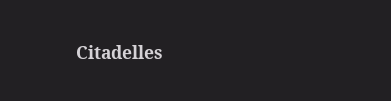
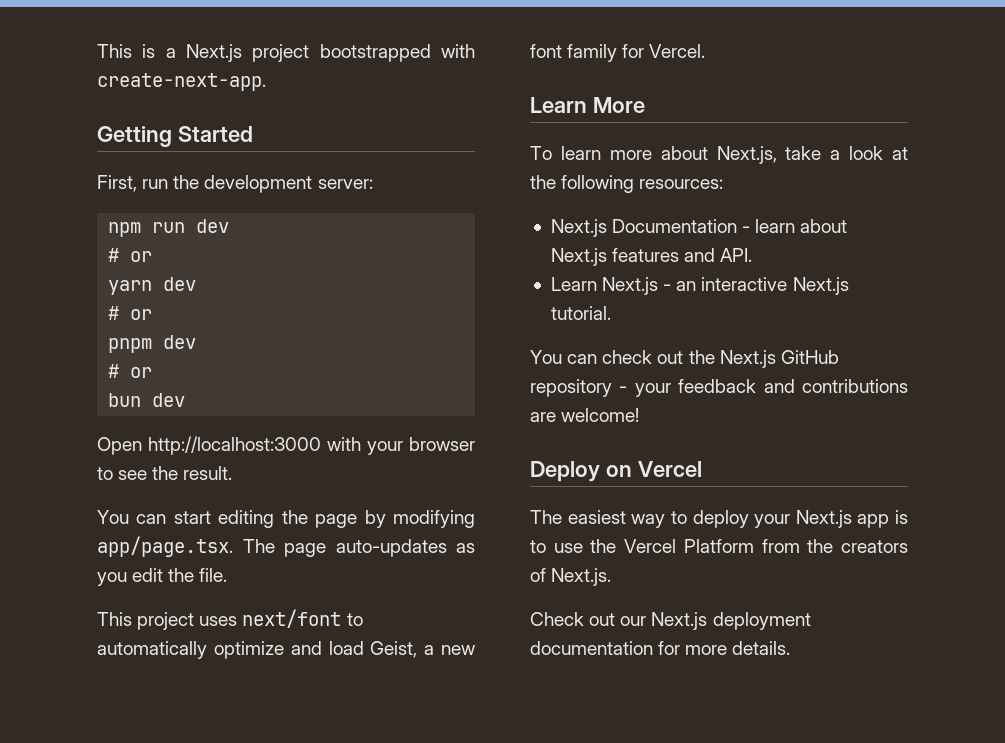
[76,45,163,59] Citadelles -> [97,44,475,62] [97,73,266,91] [97,126,253,147] [97,175,373,193] [108,219,230,237] [108,248,153,262] [108,277,197,295] [108,306,153,320] [108,335,197,353] [108,364,153,378] [108,393,186,407] [97,436,475,455] [97,466,233,480] [97,510,475,528] [97,536,475,557] [97,568,228,586] [97,609,363,630] [97,641,475,659] [530,44,706,62] [530,97,645,113] [530,146,908,164] [530,175,724,193] [550,219,848,237] [550,248,753,266] [550,277,849,295] [550,306,611,320] [530,350,839,368] [530,379,908,397] [530,408,640,422] [530,461,702,482] [530,510,908,528] [530,539,908,553] [530,568,612,586] [530,612,811,630] [530,641,791,655] This is a Next.js project bootstrapped with create-next-app. // Getting Started // First, run the development server: // npm run dev // # or // yarn dev // # or // pnpm dev // # or // bun dev // Open http://localhost:3000 with your browser to see the result. // You can start editing the page by modifying app/page.tsx. The page auto-updates as you edit the file. // This project uses next/font to automatically optimize and load Geist, a new font family for Vercel. // Learn More // To learn more about Next.js, take a look at the following resources: // Next.js Documentation - learn about Next.js features and API. // Learn Next.js - an interactive Next.js tutorial. // You can check out the Next.js GitHub repository - your feedback and contributions are welcome! // Deploy on Vercel // The easiest way to deploy your Next.js app is to use the Vercel Platform from the creators of Next.js. // Check out our Next.js deployment documentation for more details.

